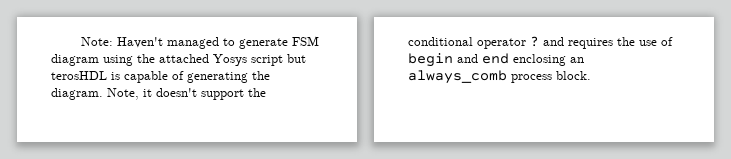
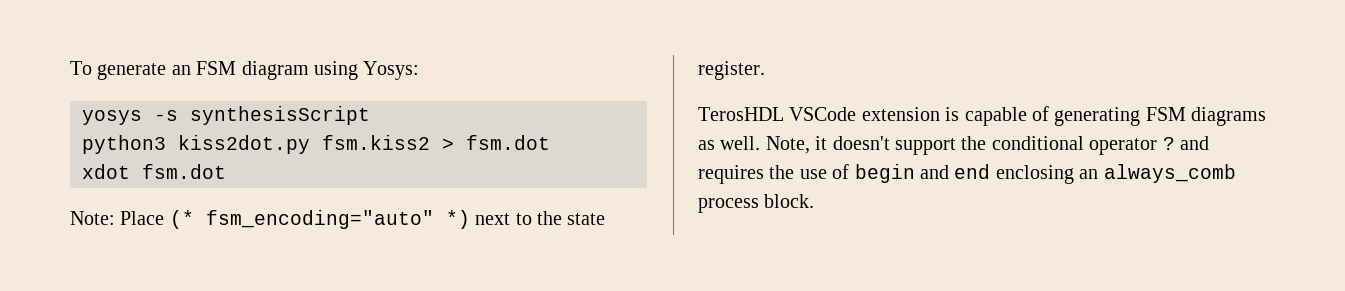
[80,36,319,49] [51,54,306,66] [51,71,270,83] [51,88,103,100] Note: Haven't managed to generate FSM diagram using the attached Yosys script but terosHDL is capable of generating the diagram. -> [70,61,420,80] [82,106,370,125] [82,135,550,154] [82,164,226,179] [70,210,606,229] [698,61,765,80] [698,106,1267,126] [698,136,761,150] To generate an FSM diagram using Yosys: // yosys -s synthesisScript // python3 kiss2dot.py fsm.kiss2 > fsm.dot // xdot fsm.dot // Note: Place (* fsm_encoding="auto" *) next to the state register. // TerosHDL VSCode extension is capable of generating FSM diagrams as well.

